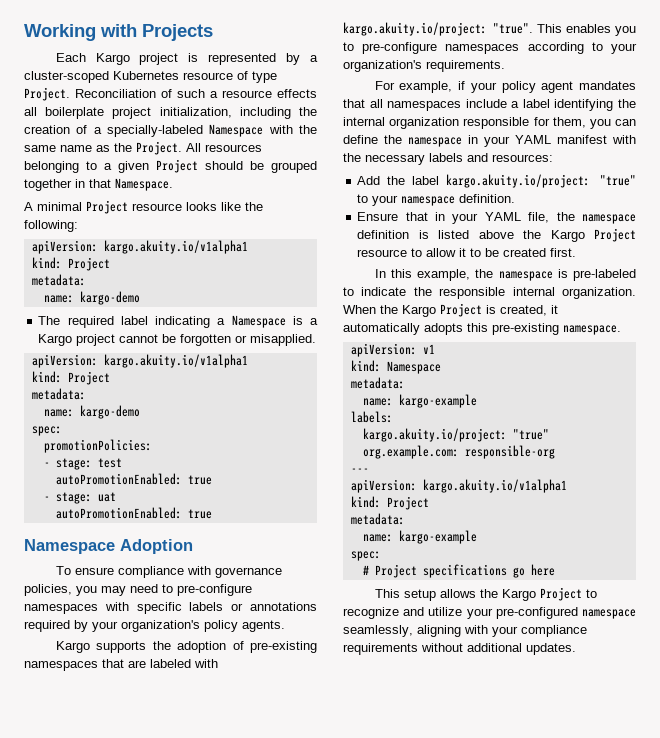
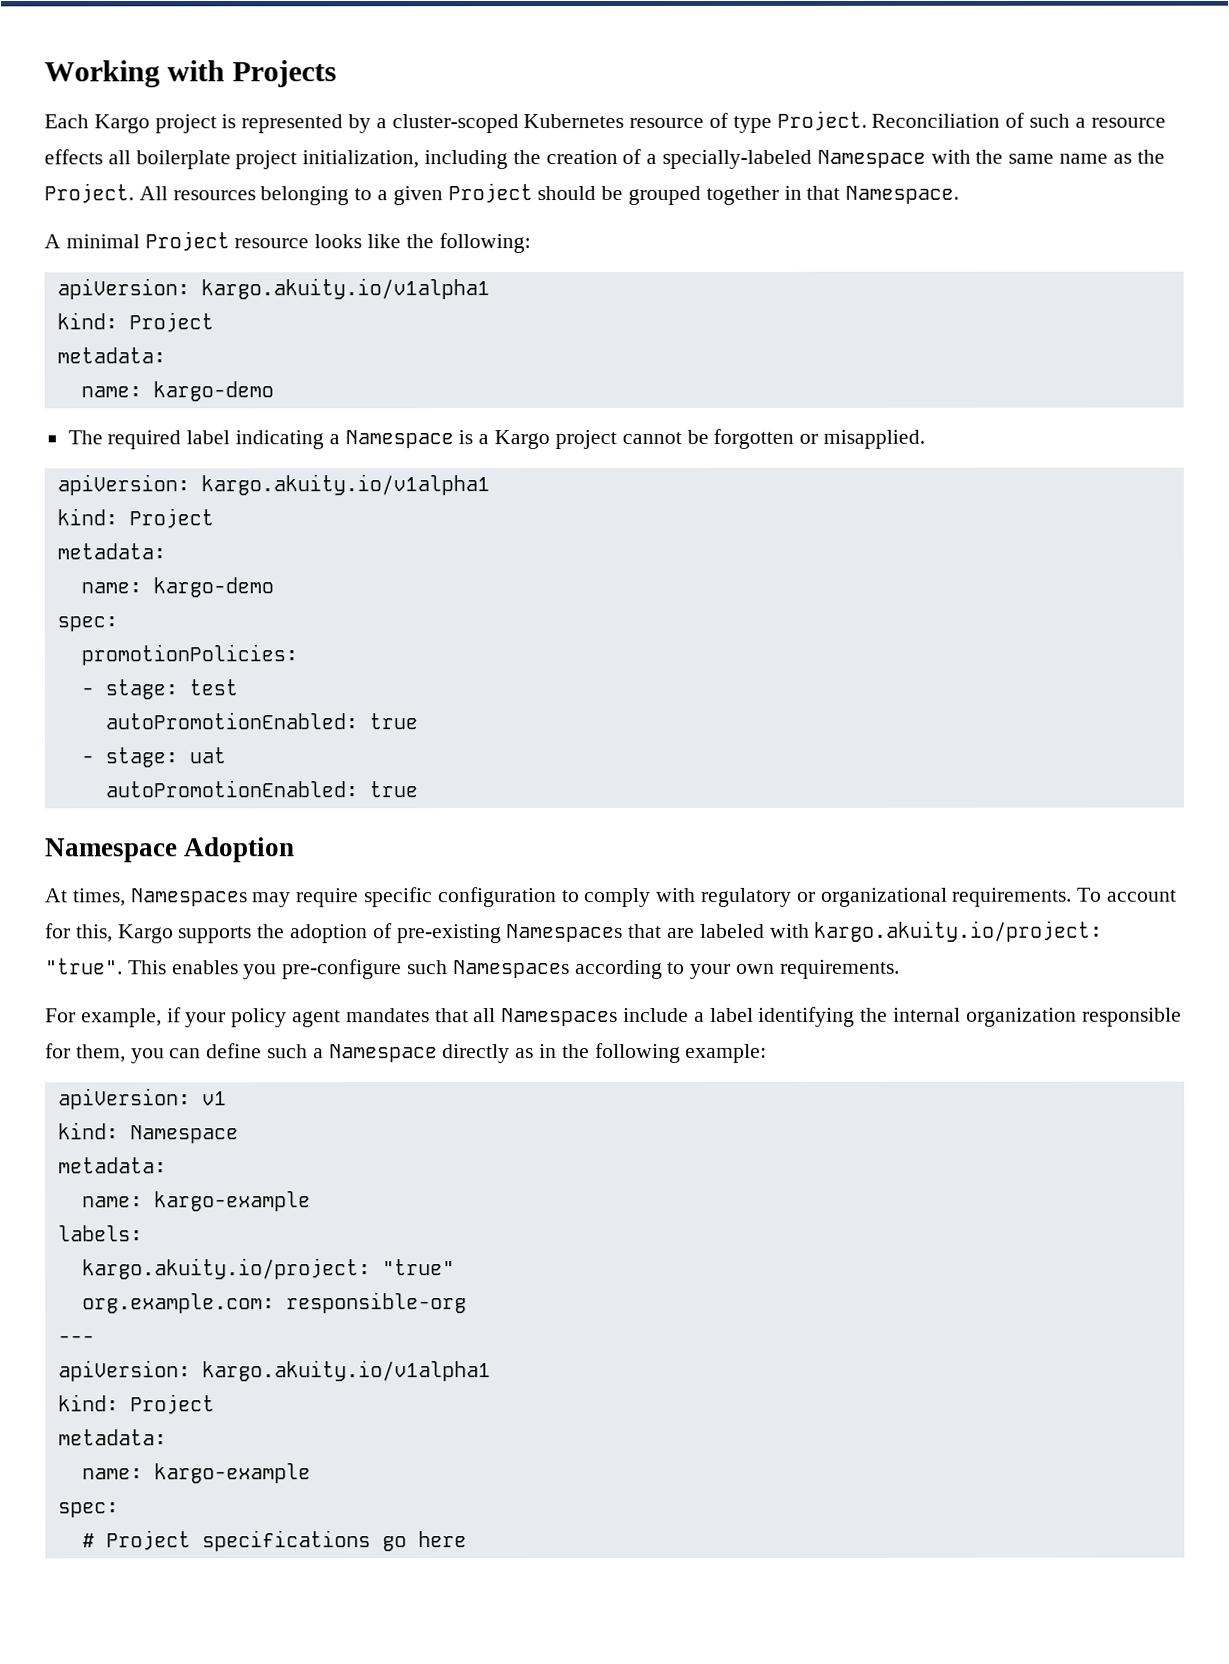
[55,566,282,578] [24,584,252,596] [24,602,317,614] [24,620,285,632] To ensure compliance with governance policies, you may need to pre-configure namespaces with specific labels or annotations required by your organization's policy agents. // -> [45,887,1178,908] [45,923,113,943] At times, Namespaces may require specific configuration to comply with regulatory or organizational requirements. To account for this,
[24,661,98,671] namespaces -> [506,923,624,943] Namespaces
[343,42,520,54] to pre-configure namespaces -> [282,959,570,980] pre-configure such Namespaces
[343,60,422,72] organization's -> [736,963,776,974] own
[387,101,462,111] namespaces -> [501,1007,619,1027] Namespaces
[384,135,636,147] [343,153,553,165] [357,174,636,188] [357,194,516,206] [357,212,636,224] [357,228,636,242] [357,248,577,257] [374,269,636,281] [343,287,636,299] [343,303,558,317] [343,323,621,335] the namespace in your YAML manifest with the necessary labels and resources: // Add the label kargo.akuity.io/project: "true" to your namespace definition. // Ensure that in your YAML file, the namespace definition is listed above the Kargo Project resource to allow it to be created first. // In this example, the namespace is pre-labeled to indicate the responsible internal organization. When the Kargo Project is created, it automatically adopts this pre-existing namespace. -> [267,1042,768,1064] such a Namespace directly as in the following example:
[374,587,597,601] [343,607,636,619] [343,625,587,637] [343,643,576,655] // This setup allows the Kargo Project to recognize and utilize your pre-configured namespace seamlessly, aligning with your compliance requirements without additional updates. -> (467, 1539) none

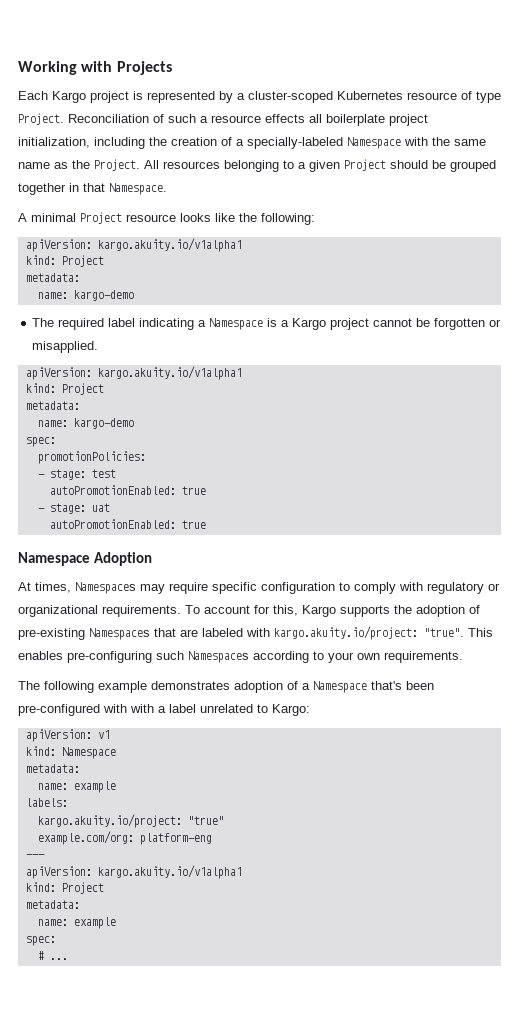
[243,959,403,980] you pre-configure -> [67,651,152,663] pre-configuring
[45,1006,1182,1028] [45,1042,768,1064] For example, if your policy agent mandates that all Namespaces include a label identifying the internal organization responsible for them, you can define such a Namespace directly as in the following example: -> [18,681,434,693] [18,704,310,716] The following example demonstrates adoption of a Namespace that's been pre-configured with with a label unrelated to Kargo:
[153,1191,311,1212] kargo-example -> [73,781,116,793] example
[81,1292,467,1314] org.example.com: responsible-org -> [37,831,212,845] example.com/org: platform-eng
[153,1463,311,1484] kargo-example -> [73,917,116,929] example
[105,1530,467,1552] Project specifications go here -> [49,958,68,960] ...

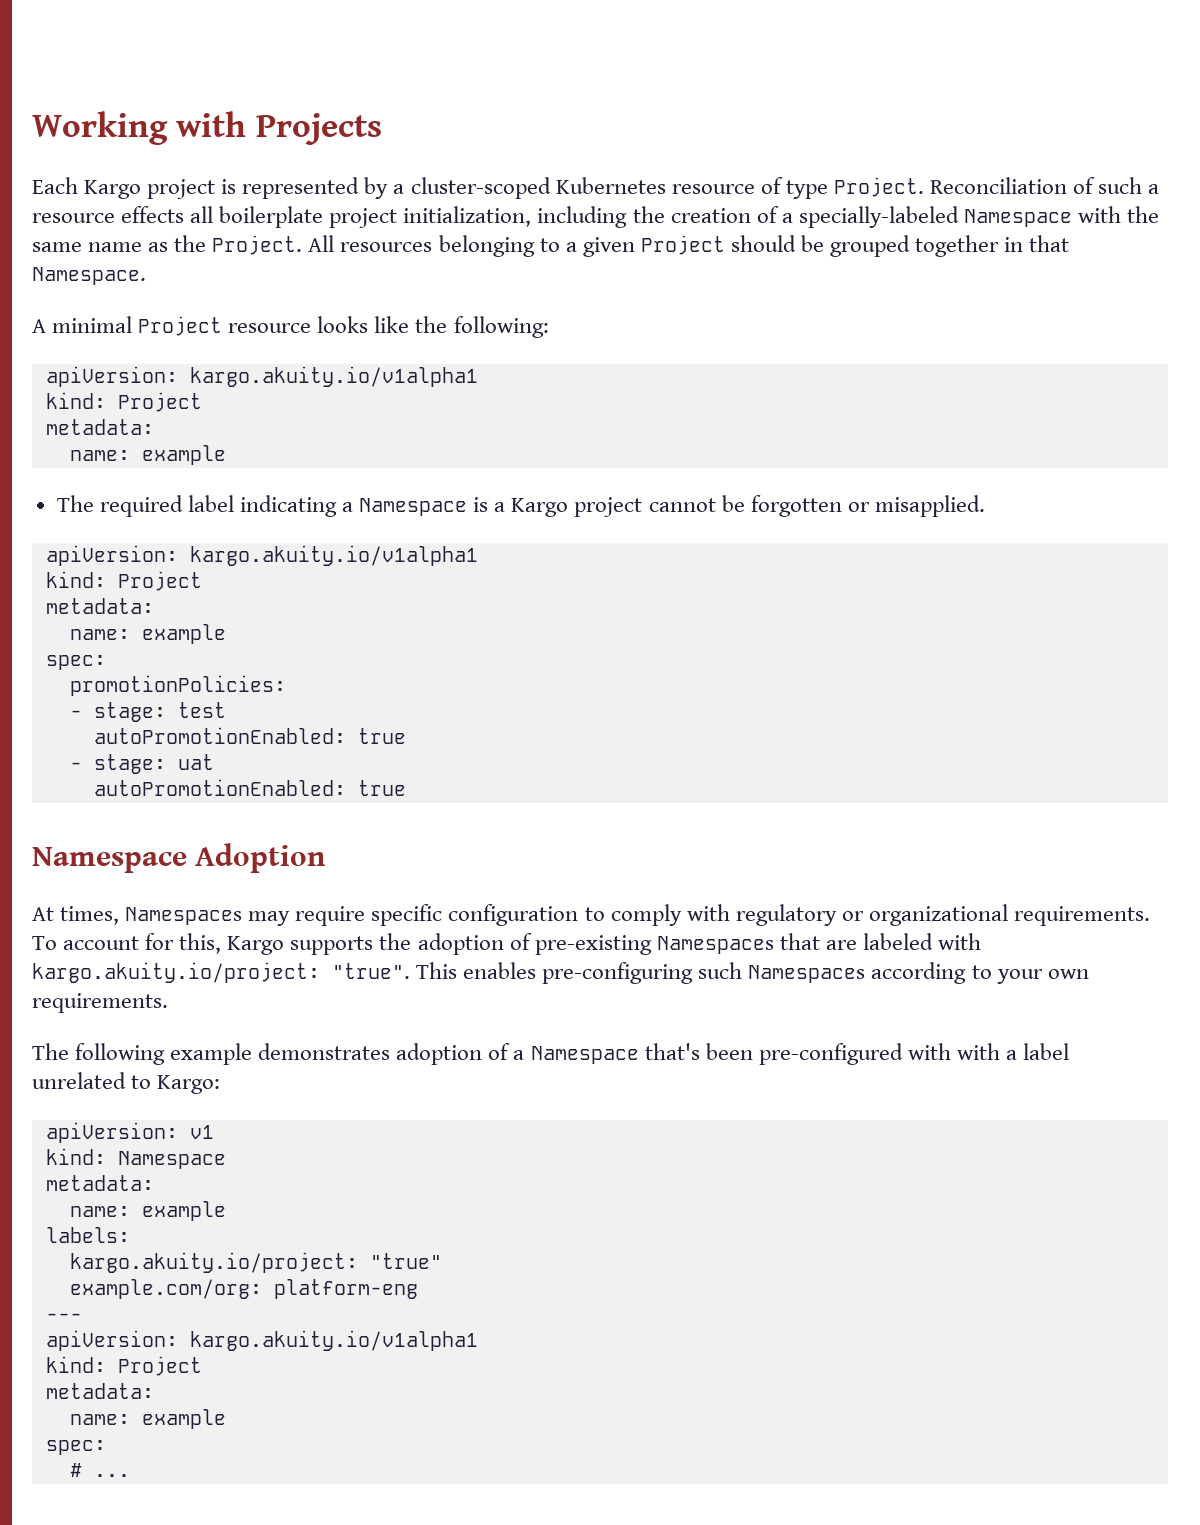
[73,290,134,301] kargo-demo -> [141,445,226,465] example
[73,418,134,429] kargo-demo -> [141,624,226,644] example

